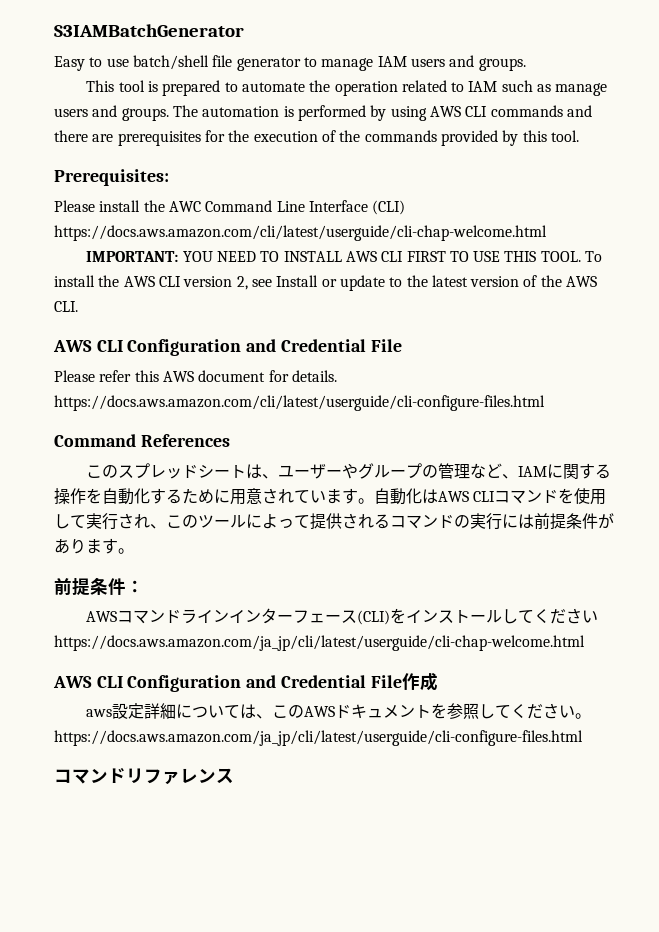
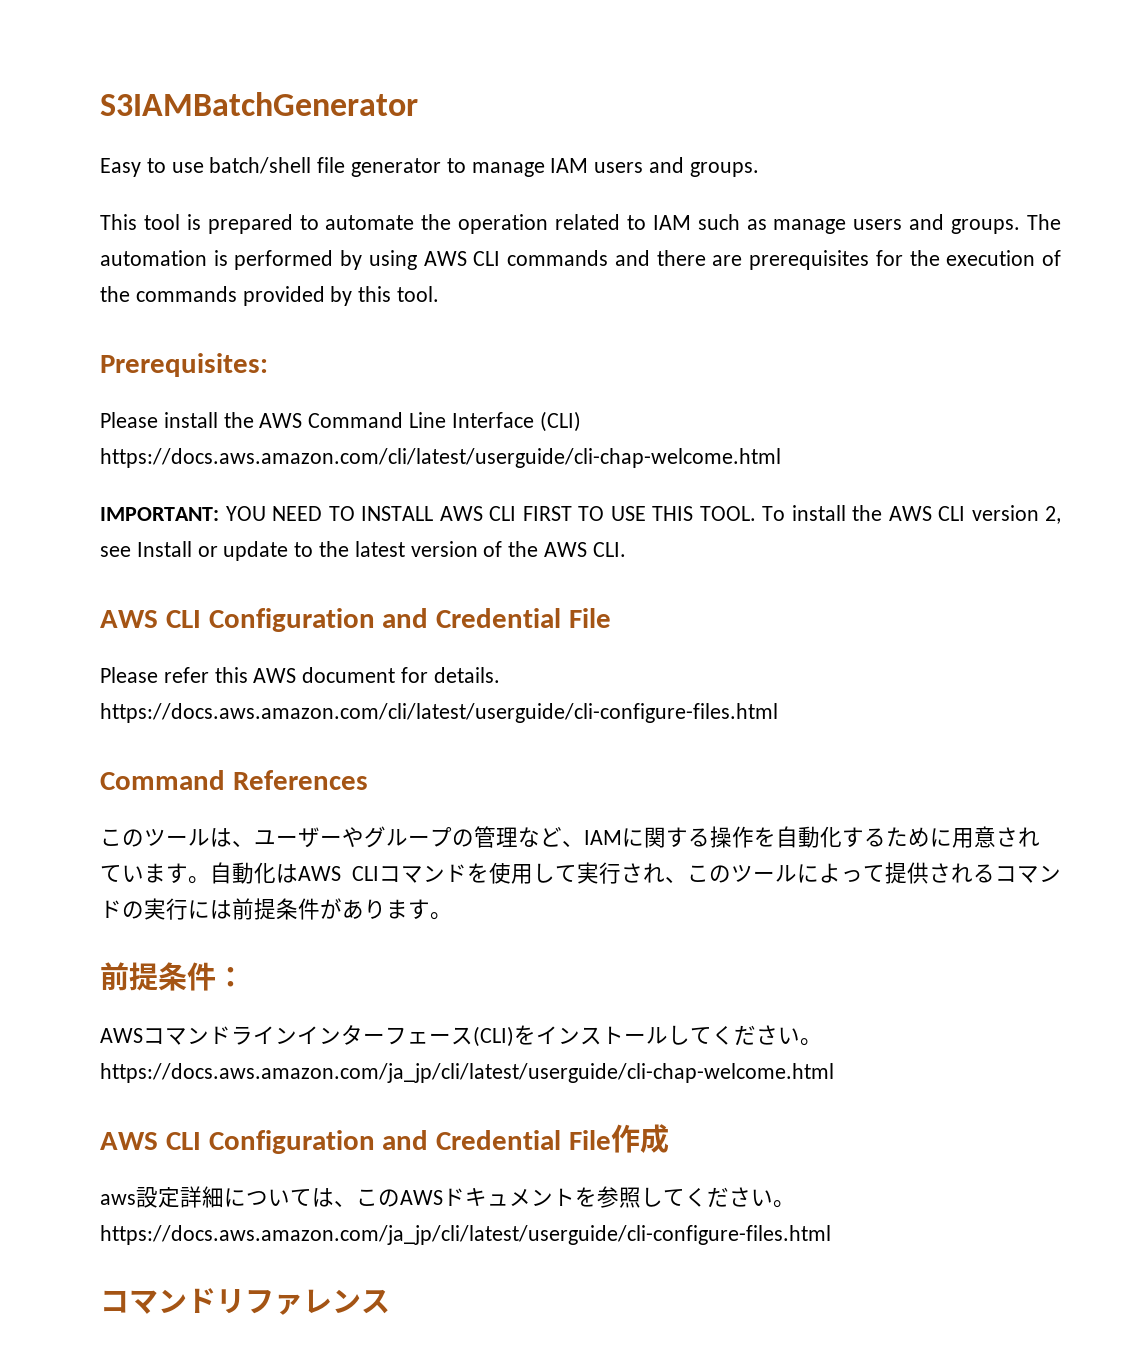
[168,201,201,212] AWC -> [259,413,303,428] AWS
[118,463,247,479] スプレッドシート -> [144,829,210,846] ツール
(599, 616) none -> [800,1038,822,1046] 。

